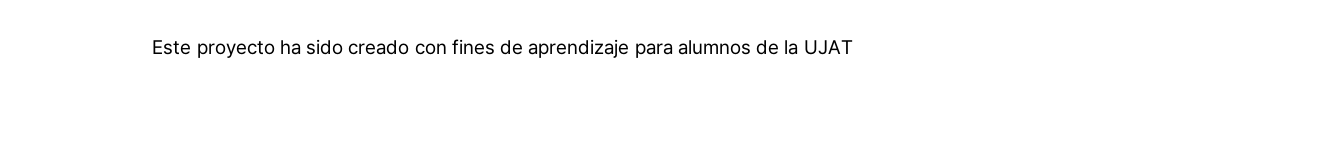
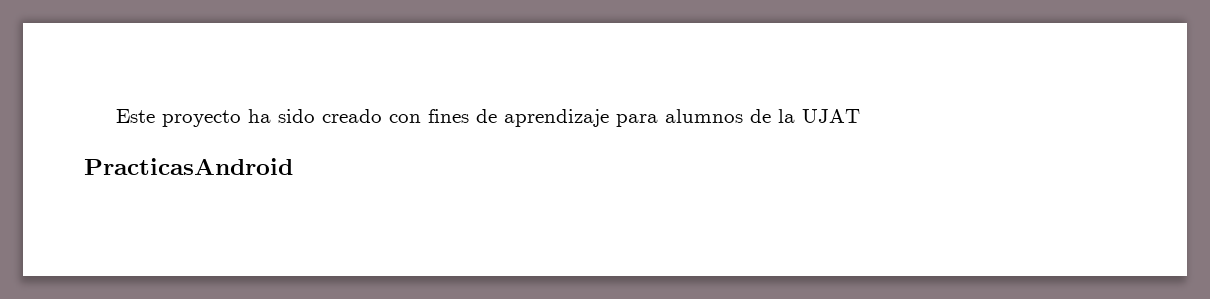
(853, 47) none -> [84,158,293,175] // PracticasAndroid

